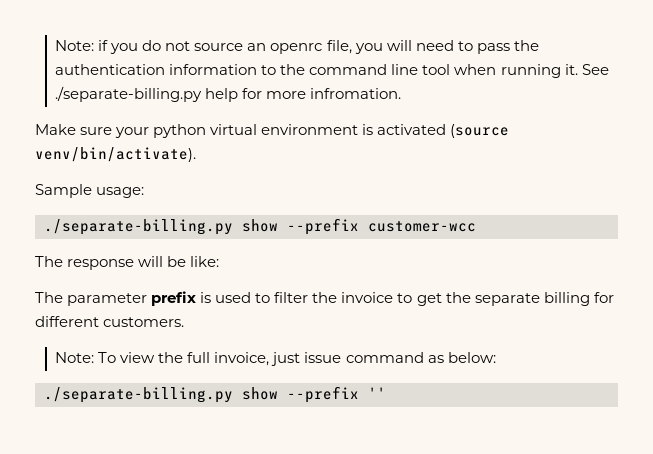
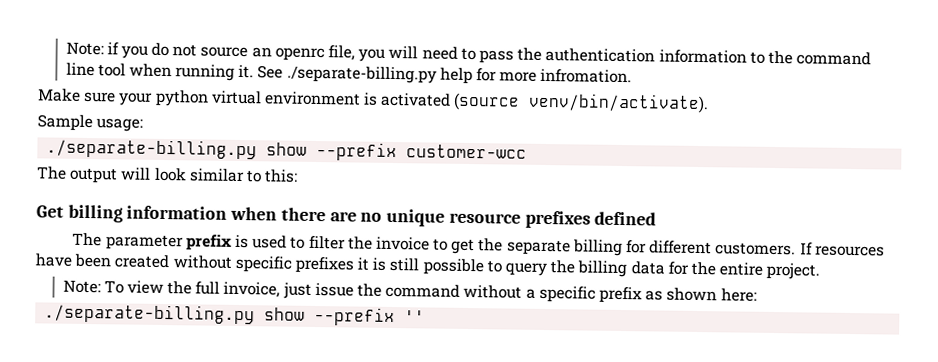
[67,256,220,270] response will be like: -> [69,167,299,184] [36,204,657,229] output will look similar to this: // Get billing information when there are no unique resource prefixes defined
(185, 322) none -> [799,242,885,257] [35,253,821,280] If resources have been created without specific prefixes it is still possible to query the billing data for the entire project.
[345,352,496,363] command as below: -> [357,283,757,304] the command without a specific prefix as shown here:

